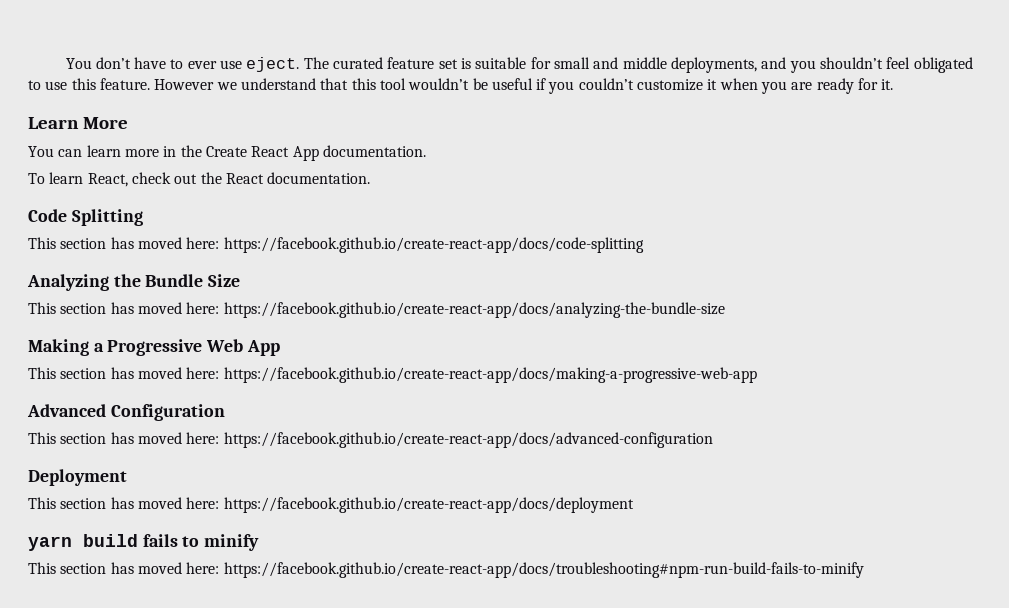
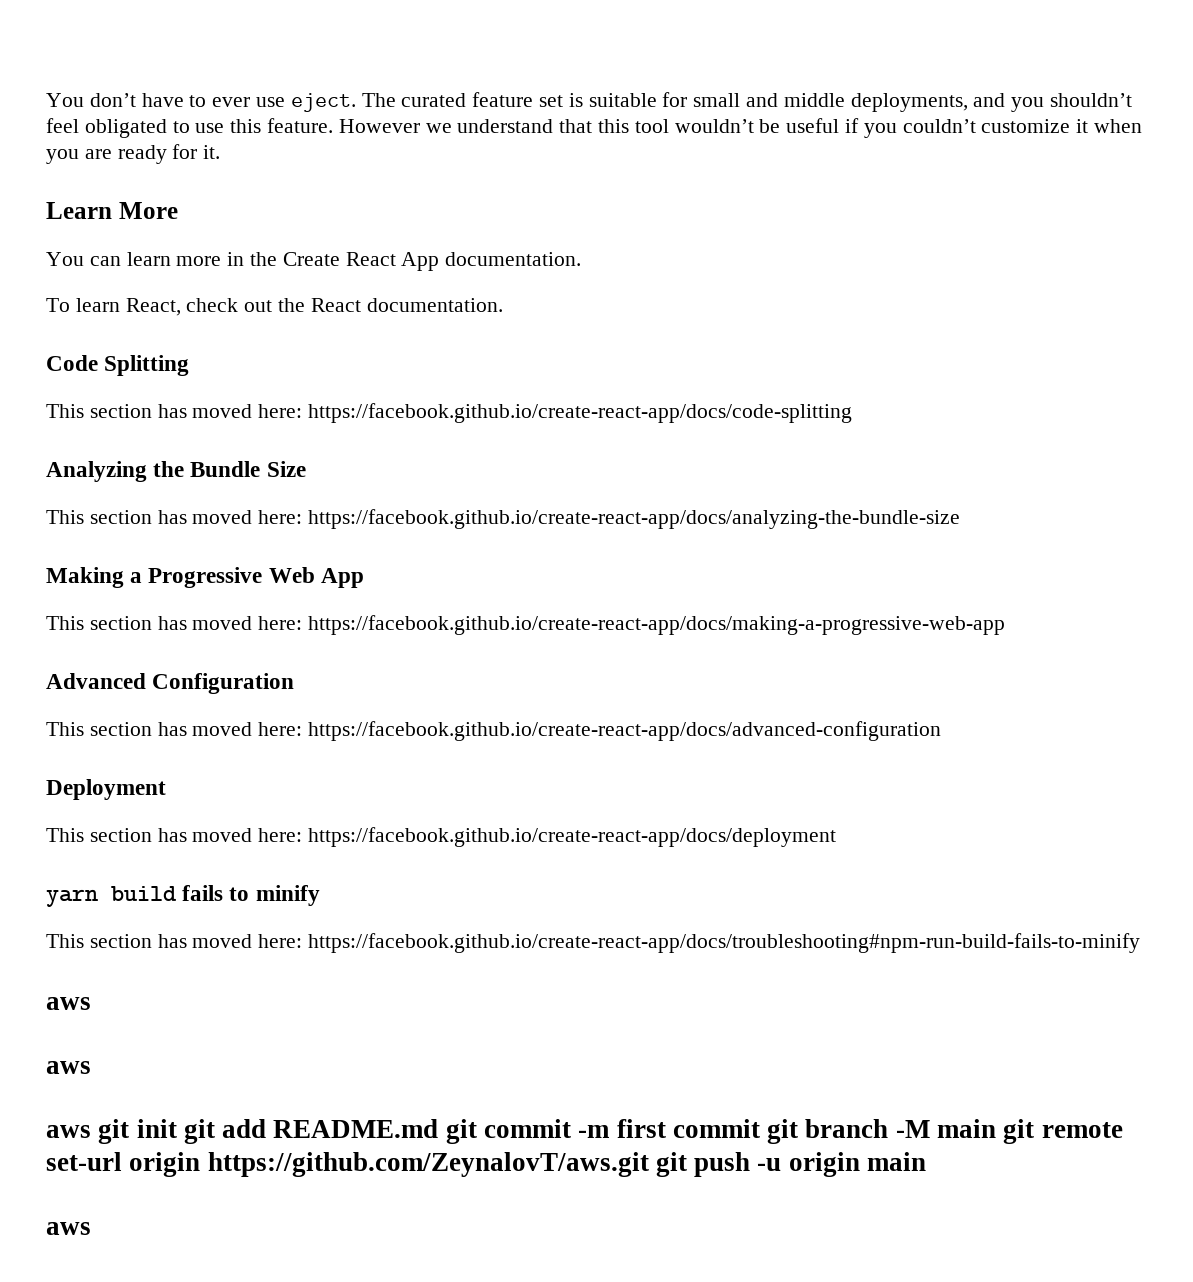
(864, 570) none -> [46,997,91,1010] [46,1061,91,1074] [46,1119,1123,1144] [46,1152,927,1177] [46,1222,91,1235] // aws // aws // aws git init git add README.md git commit -m first commit git branch -M main git remote set-url origin https://github.com/ZeynalovT/aws.git git push -u origin main // aws

